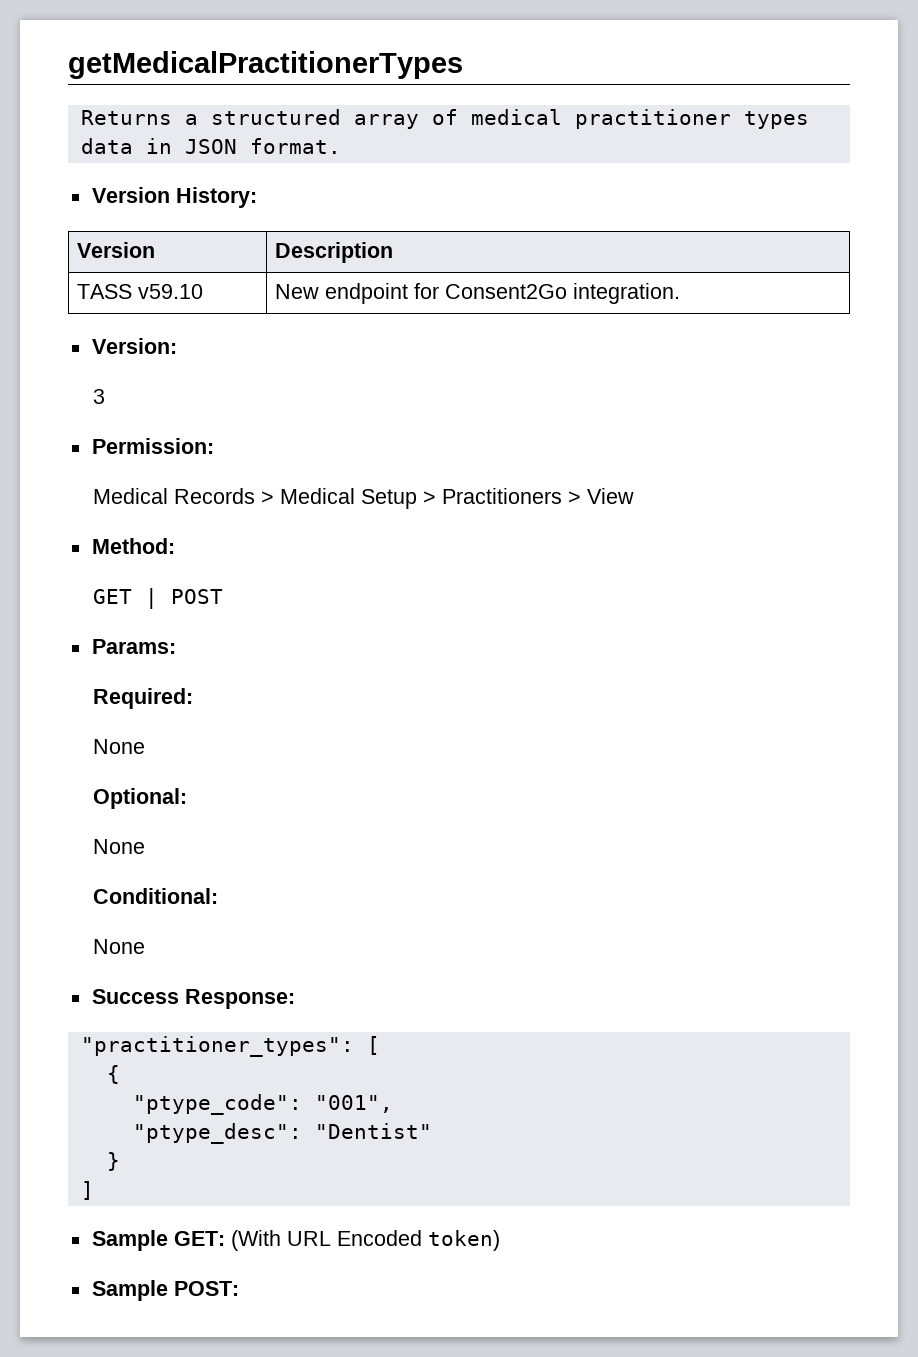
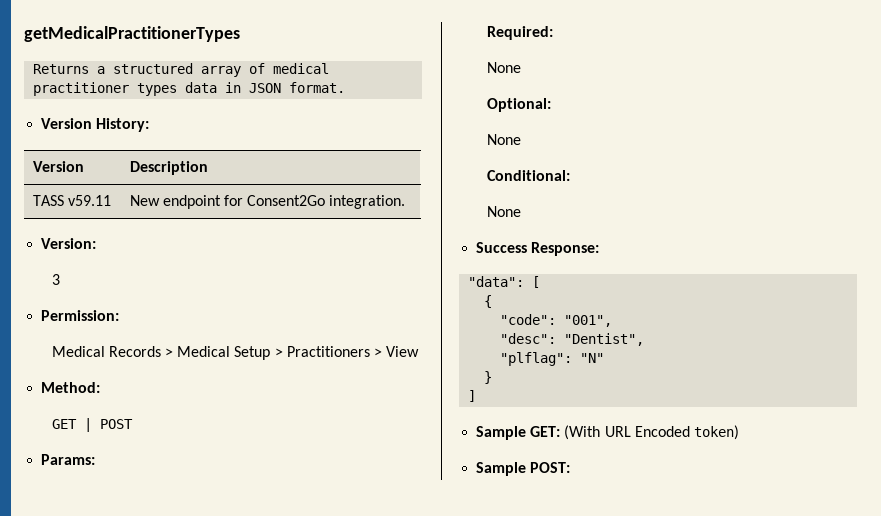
[138,284,204,299] v59.10 -> [67,195,111,206] v59.11
[80,1036,354,1057] "practitioner_types": -> [468,276,525,287] "data":
[132,1094,302,1115] "ptype_code": -> [500,314,557,325] "code":
[132,1123,432,1144] "ptype_desc": "Dentist" -> [500,333,645,346] [500,352,605,366] "desc": "Dentist", // "plflag": "N"

